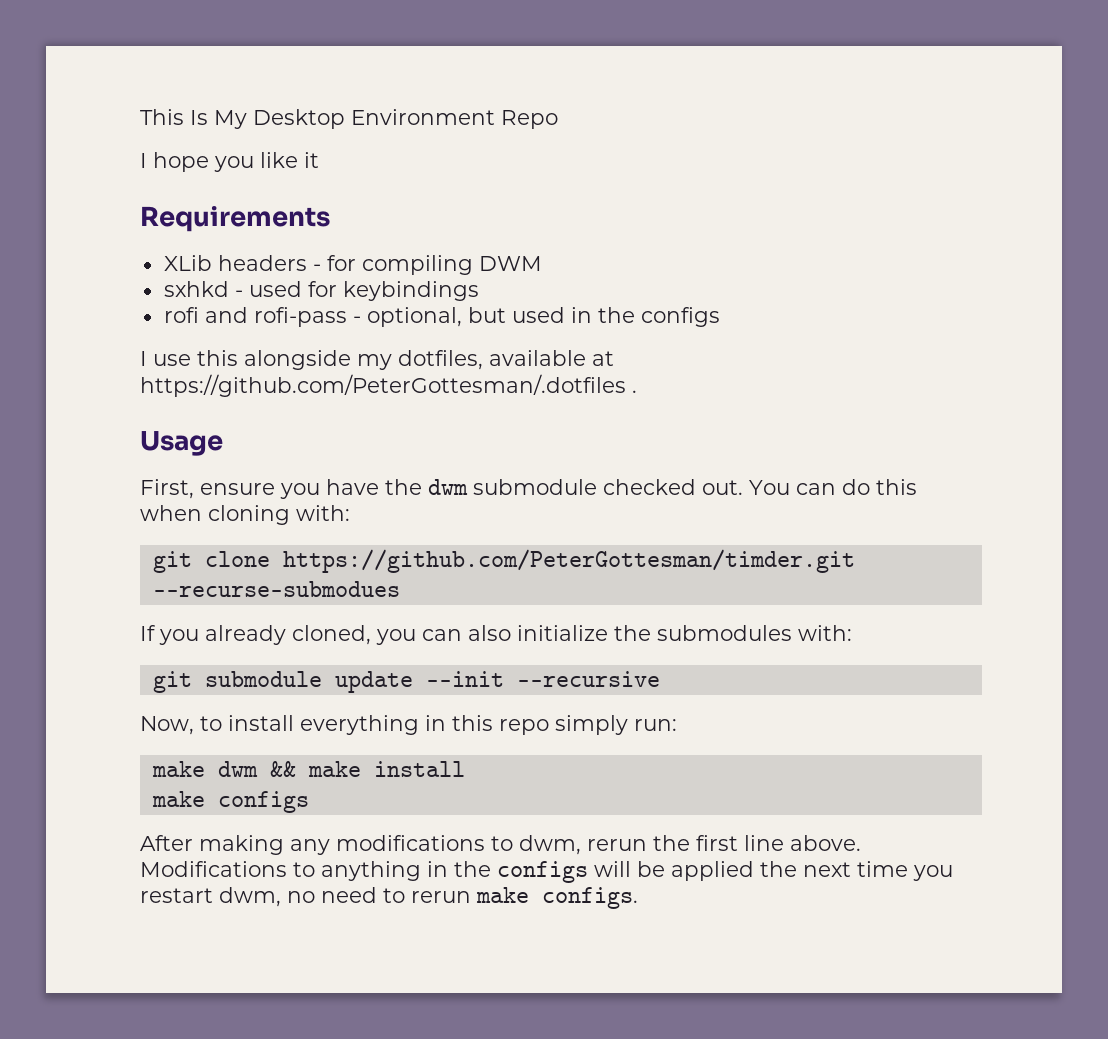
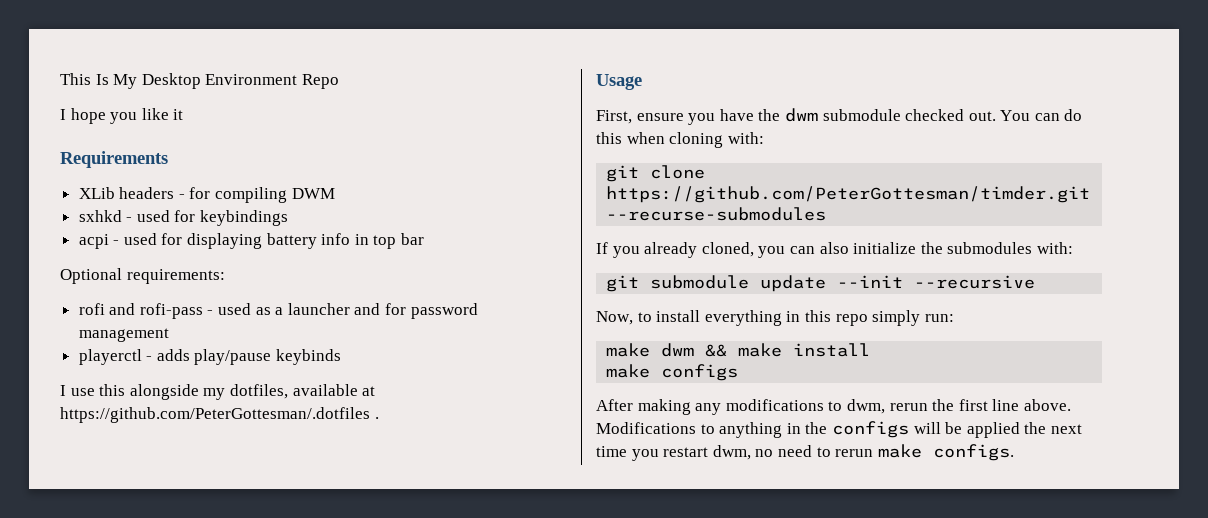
[163,307,720,327] rofi and rofi-pass - optional, but used in the configs -> [78,233,425,249] [60,268,225,284] [78,303,478,319] [78,328,169,342] [78,349,342,365] acpi - used for displaying battery info in top bar // Optional requirements: // rofi and rofi-pass - used as a launcher and for password management // playerctl - adds play/pause keybinds
[152,581,400,597] --recurse-submodues -> [606,207,827,221] --recurse-submodules

